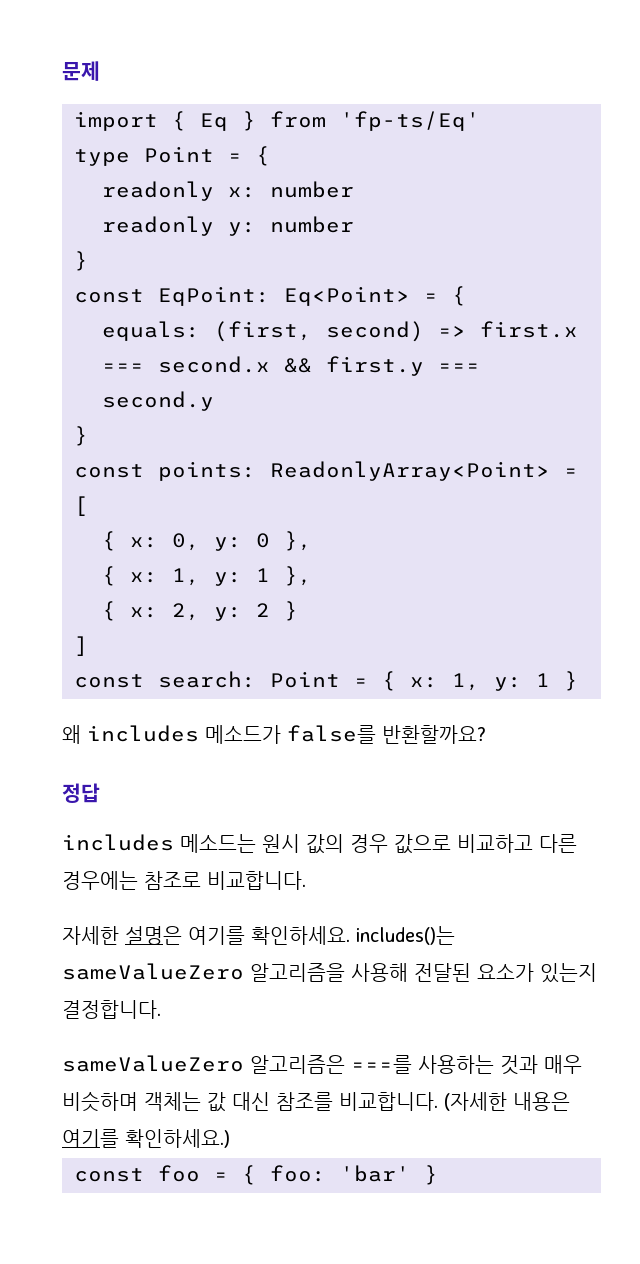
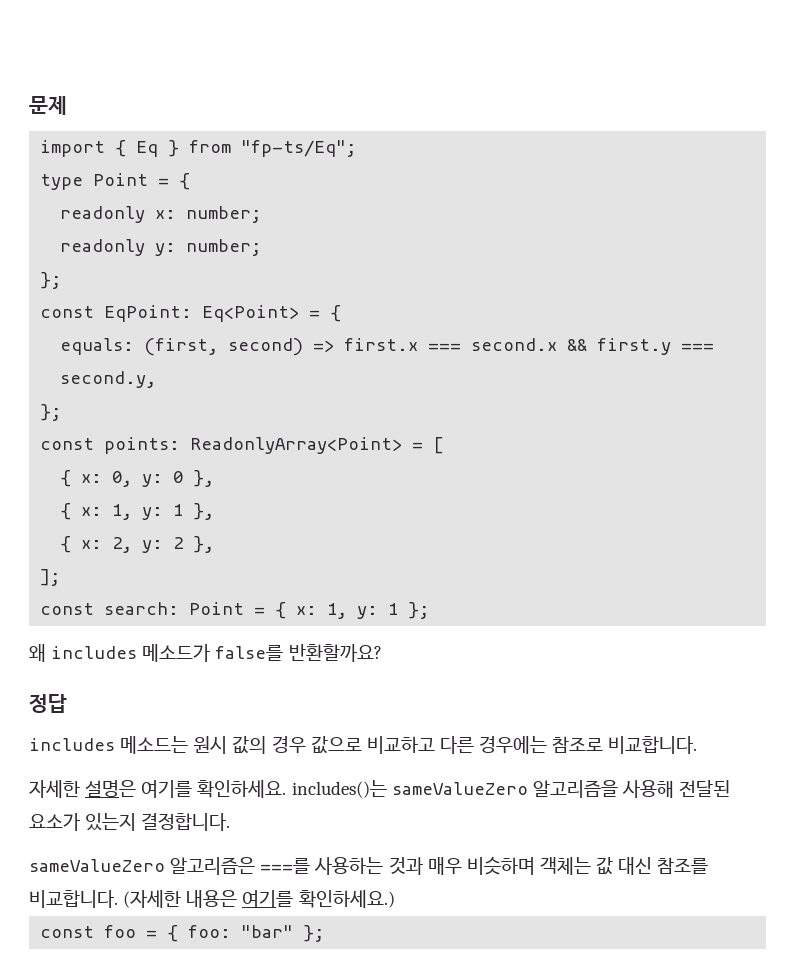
[340,111,480,131] 'fp-ts/Eq' -> [241,140,357,157] "fp-ts/Eq";
[270,181,354,198] number -> [186,206,262,223] number;
[270,216,354,233] [74,251,88,271] number // } -> [186,239,262,256] [40,272,62,289] number; // };
[102,391,214,411] [74,426,88,446] second.y // } -> [60,371,157,388] [40,404,62,421] second.y, // };
[284,601,298,621] [74,636,88,656] } // ] -> [193,536,215,553] [40,569,61,586] }, // ];
[564,671,578,691] } -> [408,602,430,619] };
[340,1165,438,1185] 'bar' } -> [241,925,325,942] "bar" };

